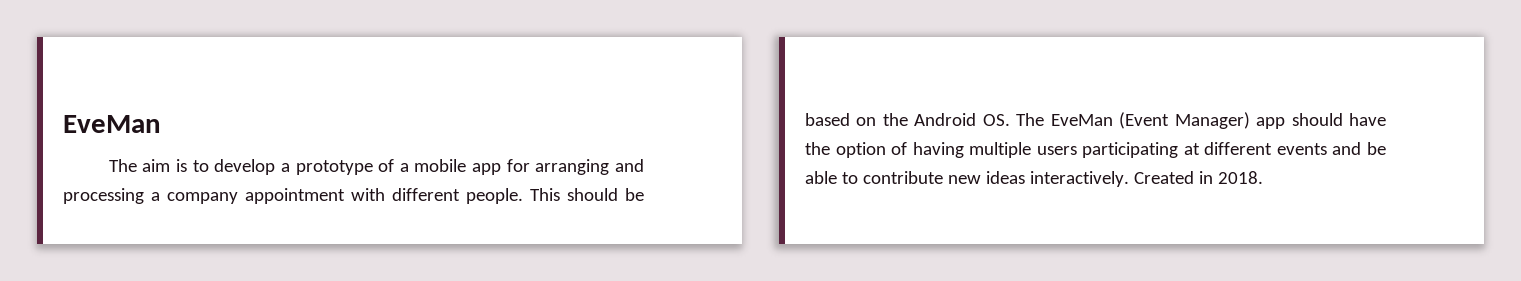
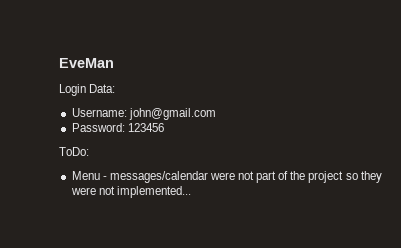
[108,159,644,175] [63,188,644,204] [805,112,1386,129] [805,142,1386,158] [805,171,1263,187] The aim is to develop a prototype of a mobile app for arranging and processing a company appointment with different people. This should be based on the Android OS. The EveMan (Event Manager) app should have the option of having multiple users participating at different events and be able to contribute new ideas interactively. Created in 2018. -> [59,84,116,96] [71,108,216,120] [71,123,164,132] [59,147,89,156] [71,171,382,183] [70,186,191,198] Login Data: // Username: john@gmail.com // Password: 123456 // ToDo: // Menu - messages/calendar were not part of the project so they were not implemented...

